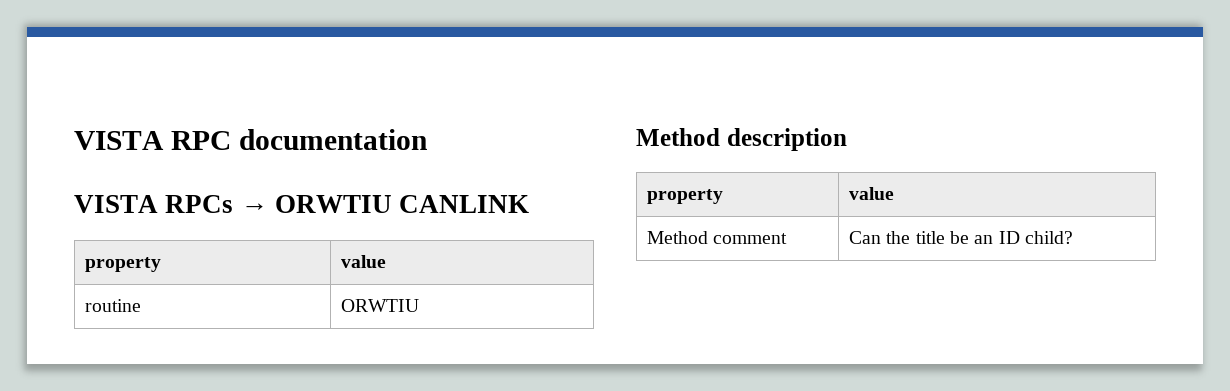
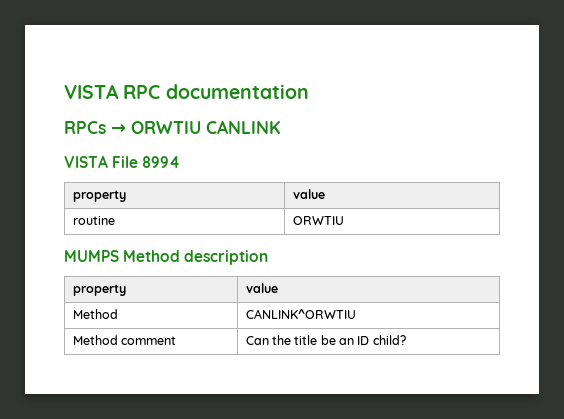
[74,195,158,213] VISTA -> (309, 91) none
(530, 204) none -> [64,155,181,168] // VISTA File 8994
(420, 305) none -> [64,250,119,262] MUMPS
(895, 193) none -> [72,309,118,319] [245,309,356,319] // Method | CANLINK^ORWTIU

